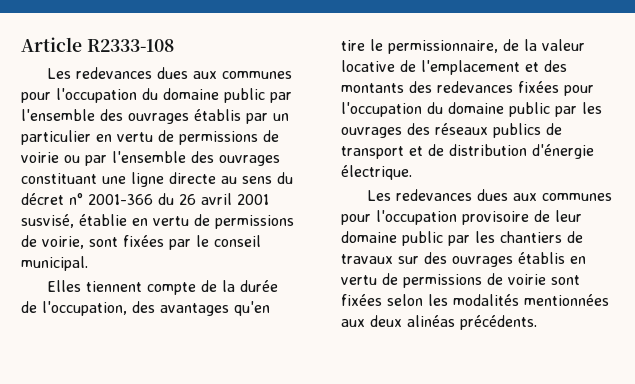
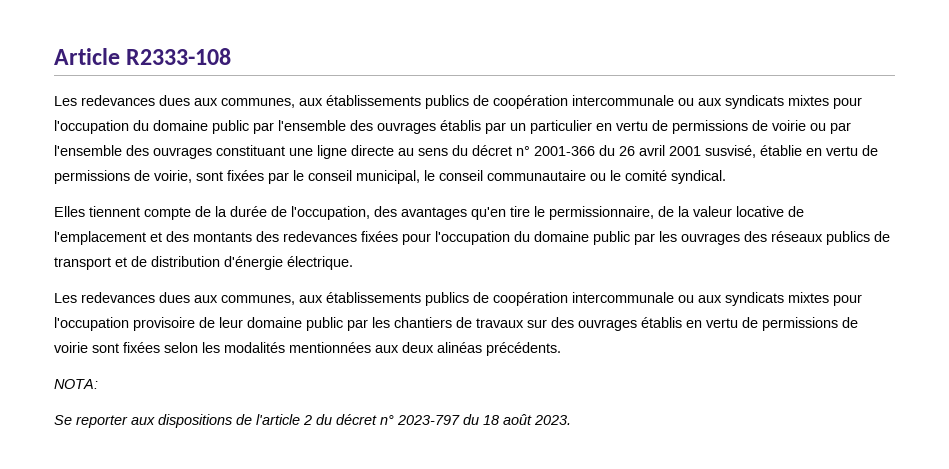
[221,71,292,79] communes -> [221,95,829,109] communes, aux établissements publics de coopération intercommunale ou aux syndicats mixtes
[21,256,88,271] municipal. -> [356,170,726,184] municipal, le conseil communautaire ou le comité syndical.
[541,193,612,201] communes -> [221,292,829,306] communes, aux établissements publics de coopération intercommunale ou aux syndicats mixtes
(537, 322) none -> [54,379,98,389] [54,414,571,428] // NOTA: // Se reporter aux dispositions de l'article 2 du décret n° 2023-797 du 18 août 2023.

